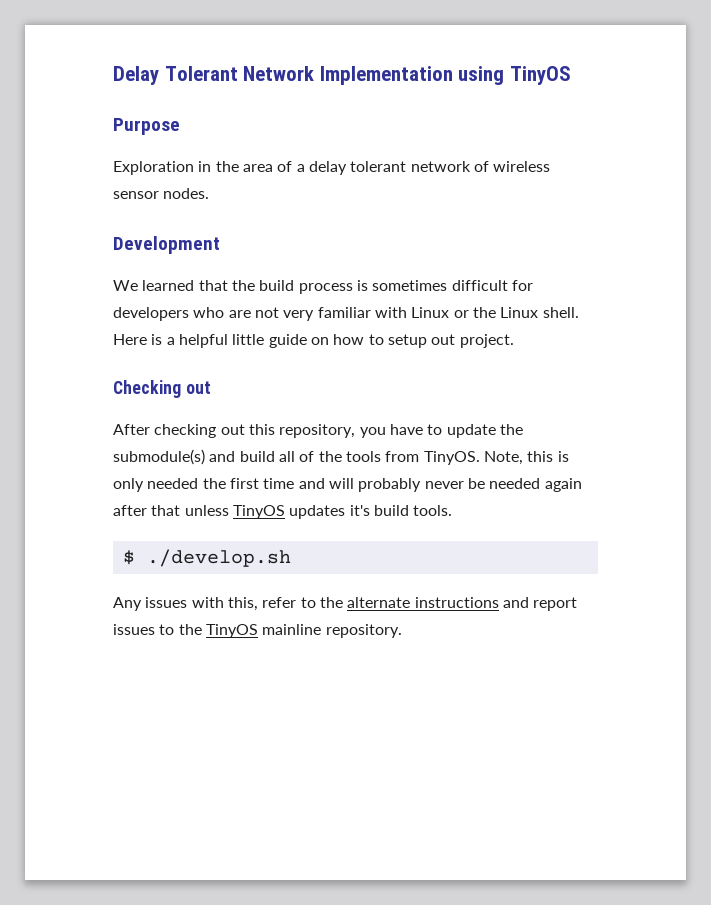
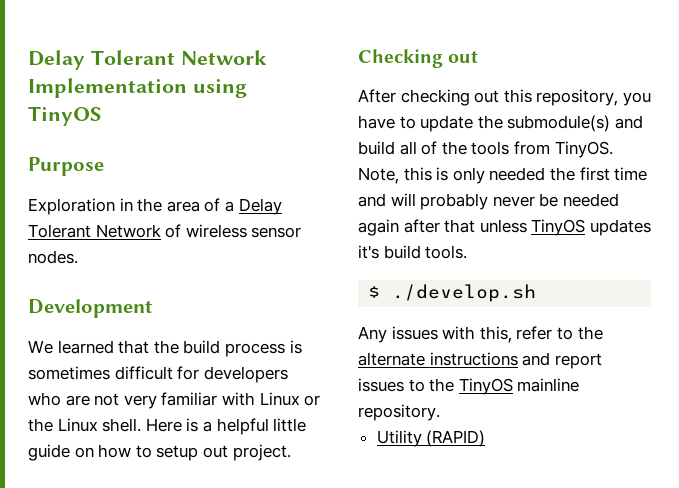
[308,161,471,175] delay tolerant network -> [238,198,282,215] [28,224,161,238] Delay Tolerant Network
(402, 631) none -> [376,430,486,447] // Utility (RAPID)

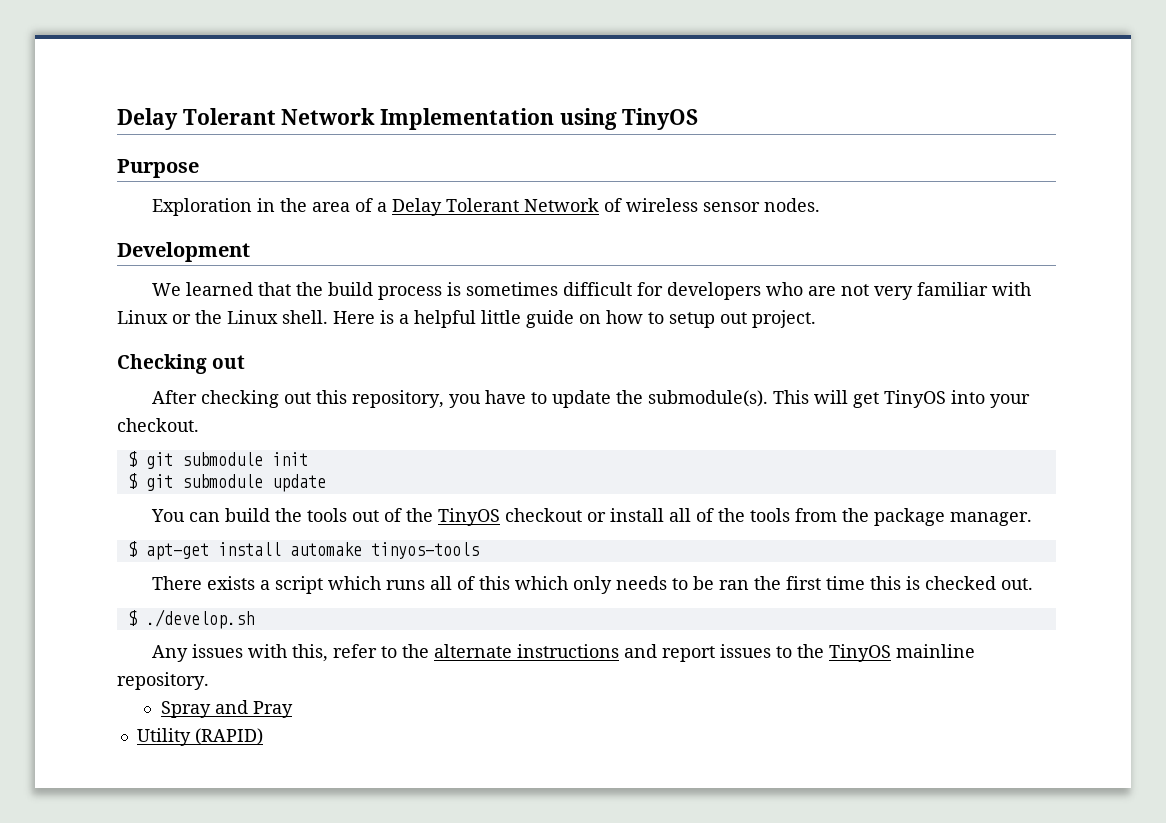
[507,115,643,132] [358,141,395,155] submodule(s) and build -> [647,390,1030,408] [117,418,199,432] [127,451,308,469] [127,473,326,492] [150,508,664,526] submodule(s). This will get TinyOS into your checkout. // $ git submodule init // $ git submodule update // You can build the tools out of the TinyOS checkout or install
[554,141,613,158] [358,167,648,184] [358,193,619,210] [358,219,651,236] [358,245,468,259] TinyOS. Note, this is only needed the first time and will probably never be needed again after that unless TinyOS updates it's build tools. -> [841,508,1032,526] [127,541,479,560] [151,576,1033,594] the package manager. // $ apt-get install automake tinyos-tools // There exists a script which runs all of this which only needs to be ran the first time this is checked out.
(440, 412) none -> [160,700,293,718] // Spray and Pray

